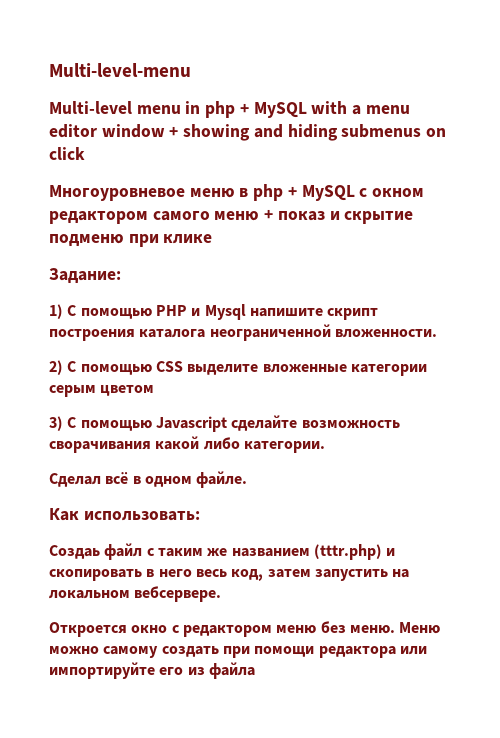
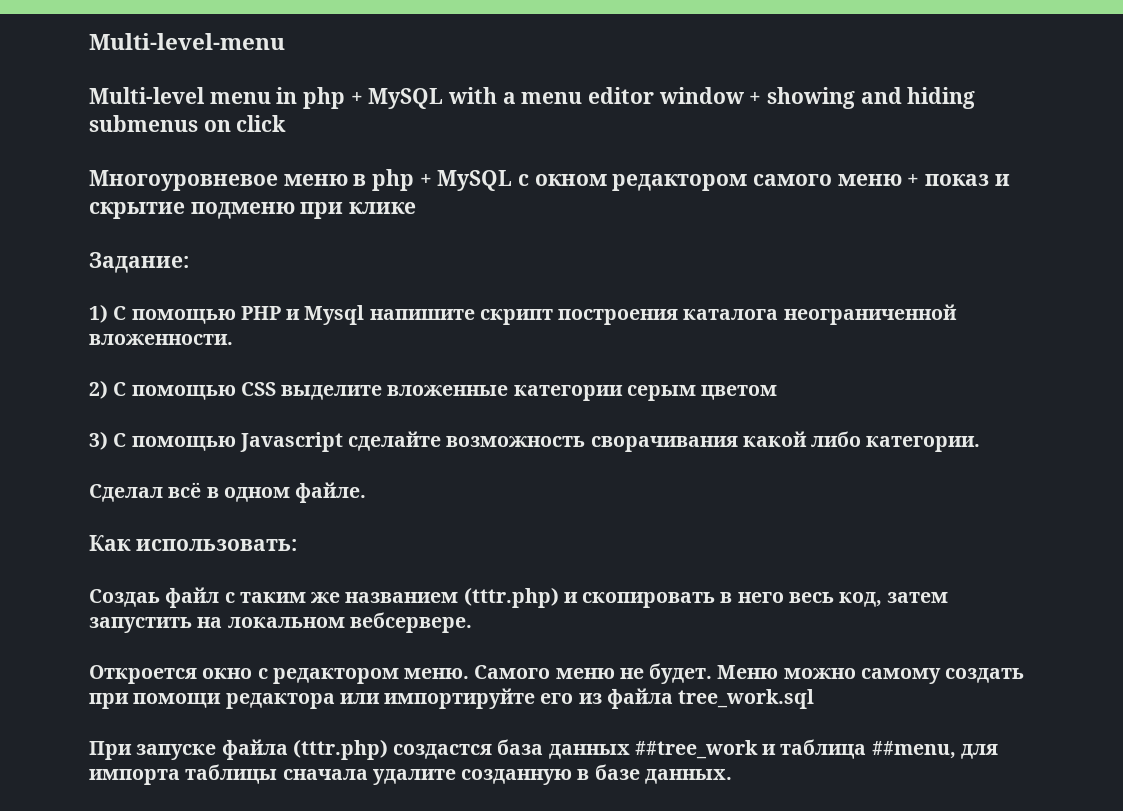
[276,621,395,634] меню без меню. -> [404,663,713,684] меню. Самого меню не будет.
(255, 670) none -> [678,689,815,709] [89,739,998,760] [89,764,732,785] tree_work.sql // При запуске файла (tttr.php) создастся база данных ##tree_work и таблица ##menu, для импорта таблицы сначала удалите созданную в базе данных.

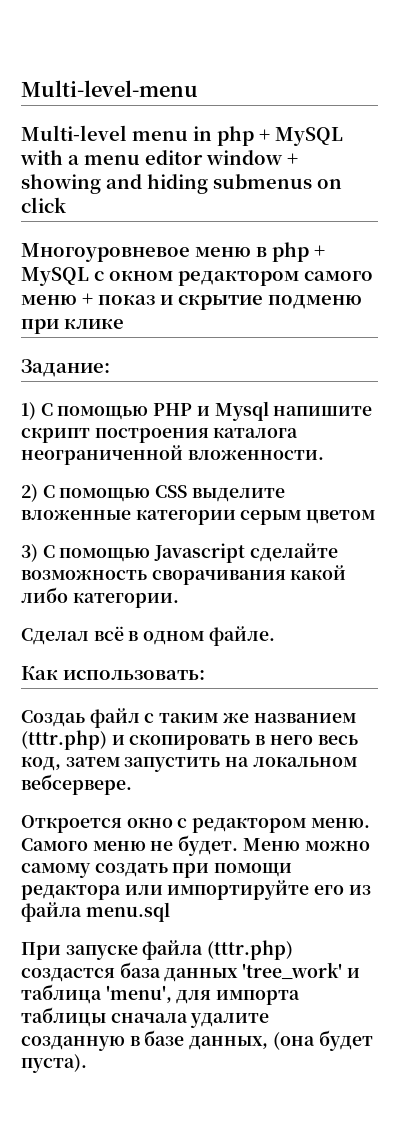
[678,689,815,709] tree_work.sql -> [85,902,170,922] menu.sql
[634,740,758,759] ##tree_work -> [242,962,343,980] 'tree_work'
[871,741,956,759] ##menu, -> [105,985,172,1003] 'menu',
[644,769,732,784] данных. -> [189,1030,373,1051] [21,1054,87,1073] данных, (она будет пуста).

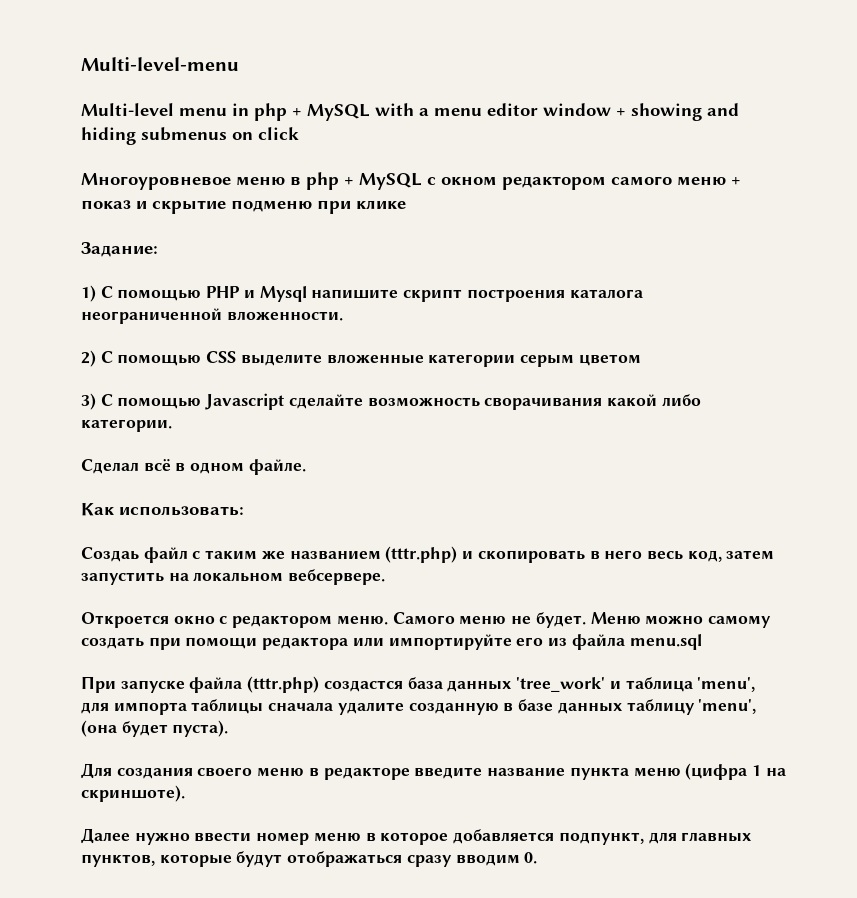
[189,1036,269,1050] данных, -> [557,699,757,715] данных таблицу 'menu',
(87, 1063) none -> [81,763,786,780] [81,785,185,802] [81,828,752,845] [81,851,538,867] // Для создания своего меню в редакторе введите название пункта меню (цифра 1 на скриншоте). // Далее нужно ввести номер меню в которое добавляется подпункт, для главных пунктов, которые будут отображаться сразу вводим 0.

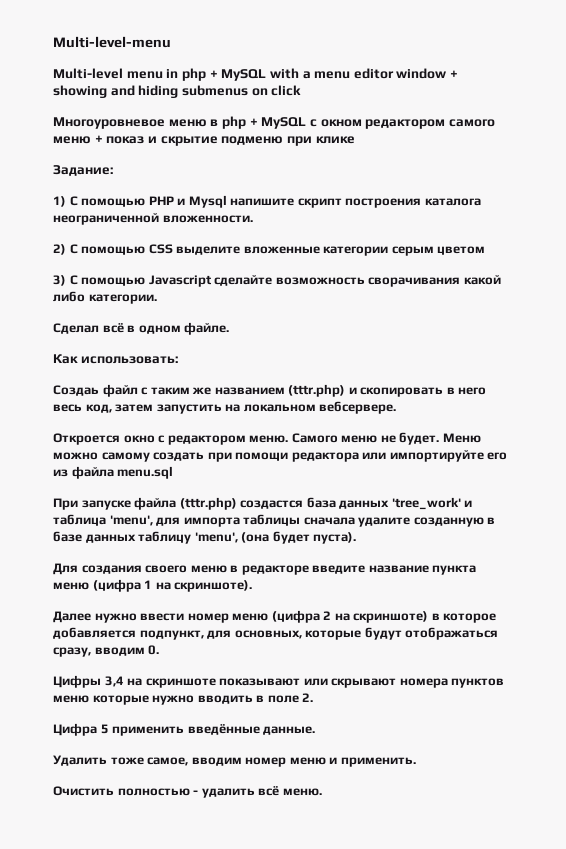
(361, 837) none -> [271,610,429,623] (цифра 2 на скриншоте)
[681,832,752,842] [81,854,155,867] главных пунктов, -> [234,630,302,639] основных,
[406,855,452,867] сразу -> [53,647,91,657] сразу,
(538, 858) none -> [53,675,505,688] [53,693,314,705] [53,723,316,736] [53,755,416,767] [53,786,322,798] // Цифры 3,4 на скриншоте показывают или скрывают номера пунктов меню которые нужно вводить в поле 2. // Цифра 5 применить введённые данные. // Удалить тоже самое, вводим номер меню и применить. // Очистить полностью - удалить всё меню.

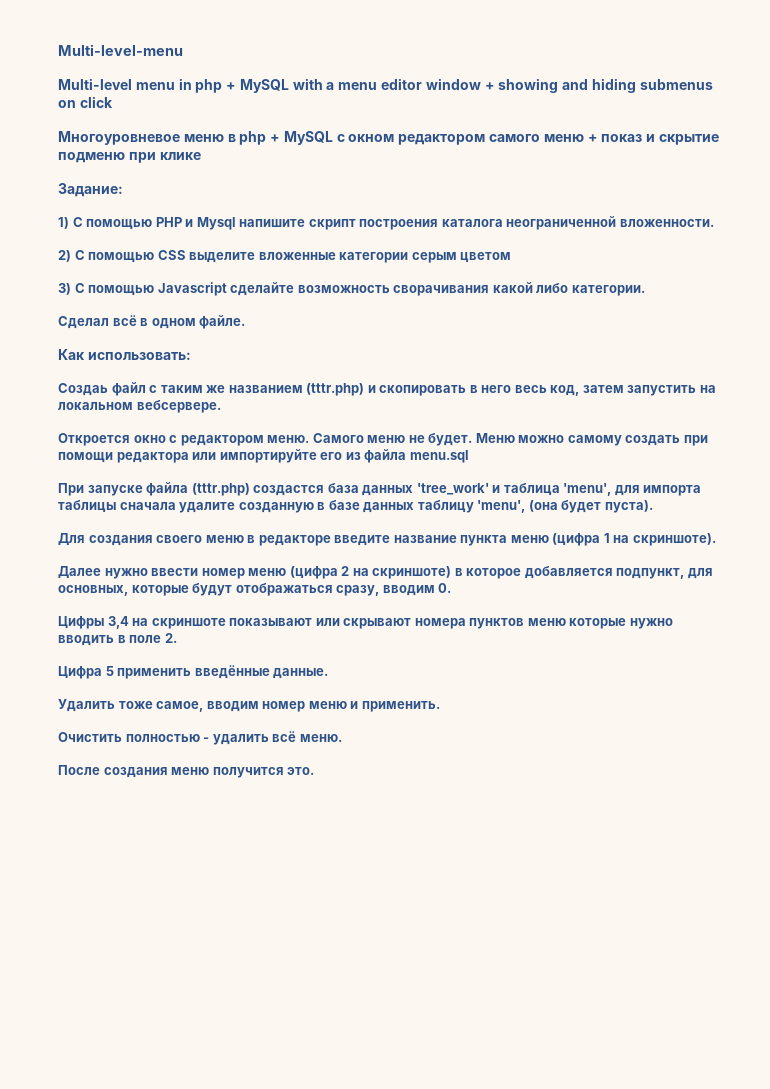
(322, 792) none -> [58,765,315,778] // После создания меню получится это.

